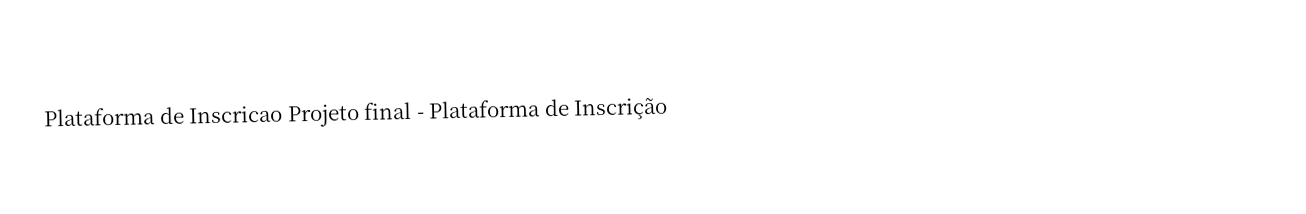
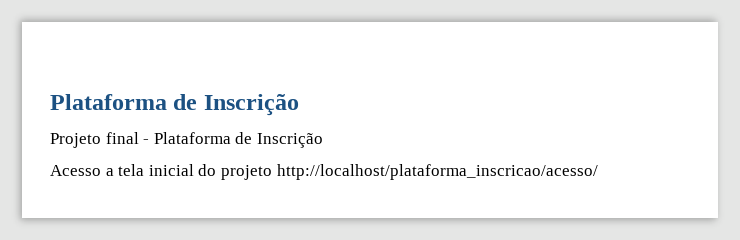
[43,105,284,127] Plataforma de Inscricao -> [50,94,299,116] Plataforma de Inscrição //
(669, 108) none -> [50,164,598,180] // Acesso a tela inicial do projeto http://localhost/plataforma_inscricao/acesso/

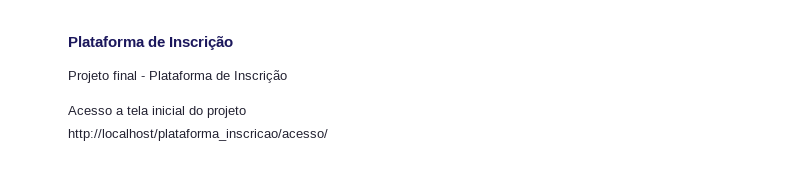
(272, 172) none -> (246, 112) //

